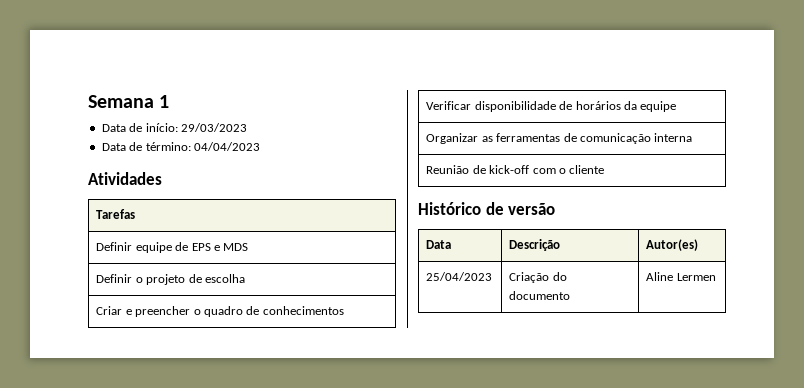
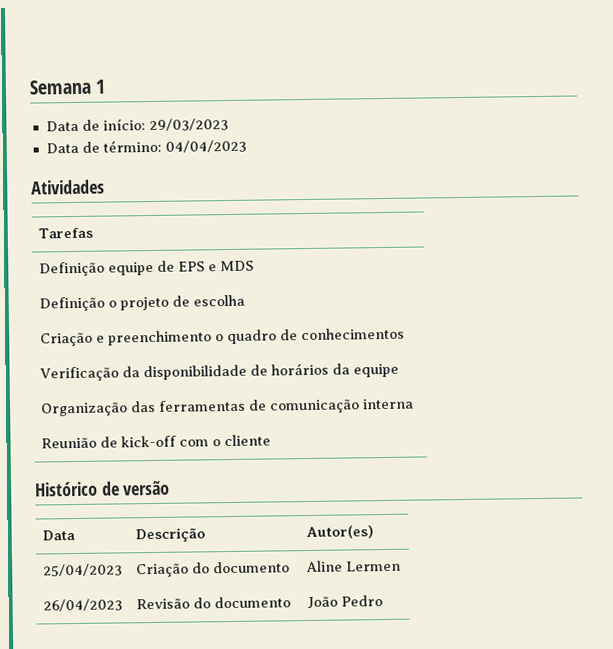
[96,242,133,251] Definir -> [38,261,105,277] Definição
[96,274,133,283] Definir -> [38,296,105,312] Definição
[96,306,191,317] Criar e preencher -> [39,330,212,347] Criação e preenchimento
[426,101,472,110] Verificar -> [38,366,140,382] Verificação da
[426,133,493,144] Organizar as -> [39,400,156,417] Organização das
(716, 277) none -> [42,598,123,612] [135,596,291,610] [306,595,383,610] // 26/04/2023 | Revisão do documento | João Pedro

